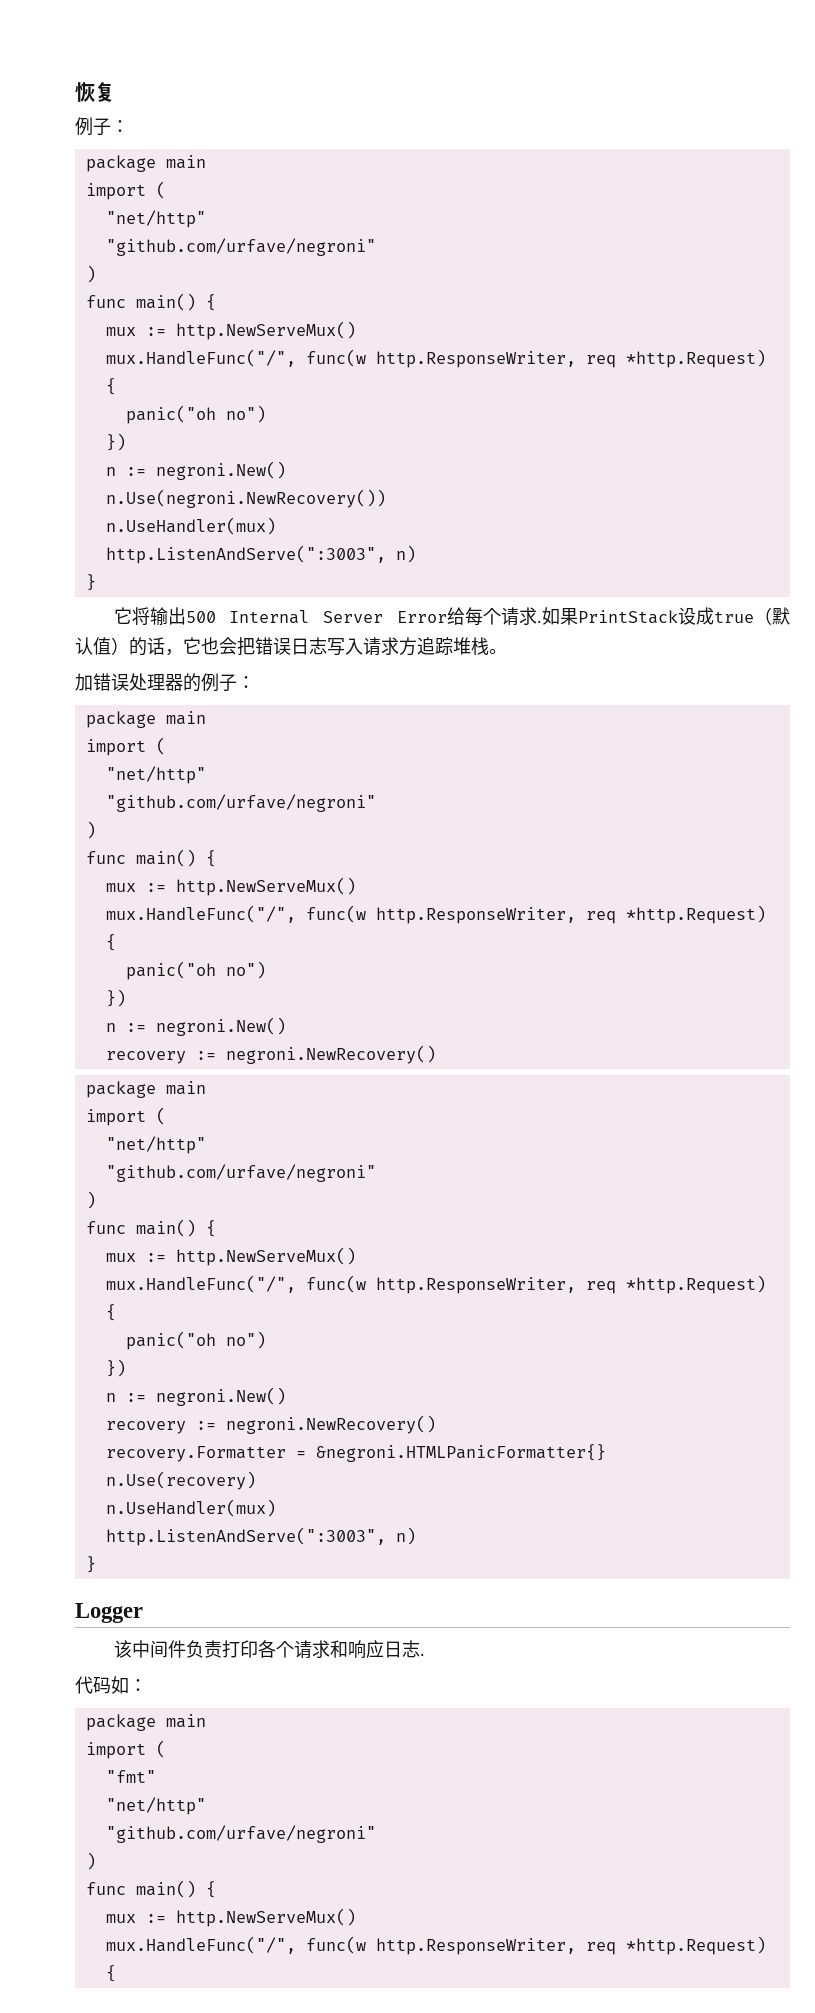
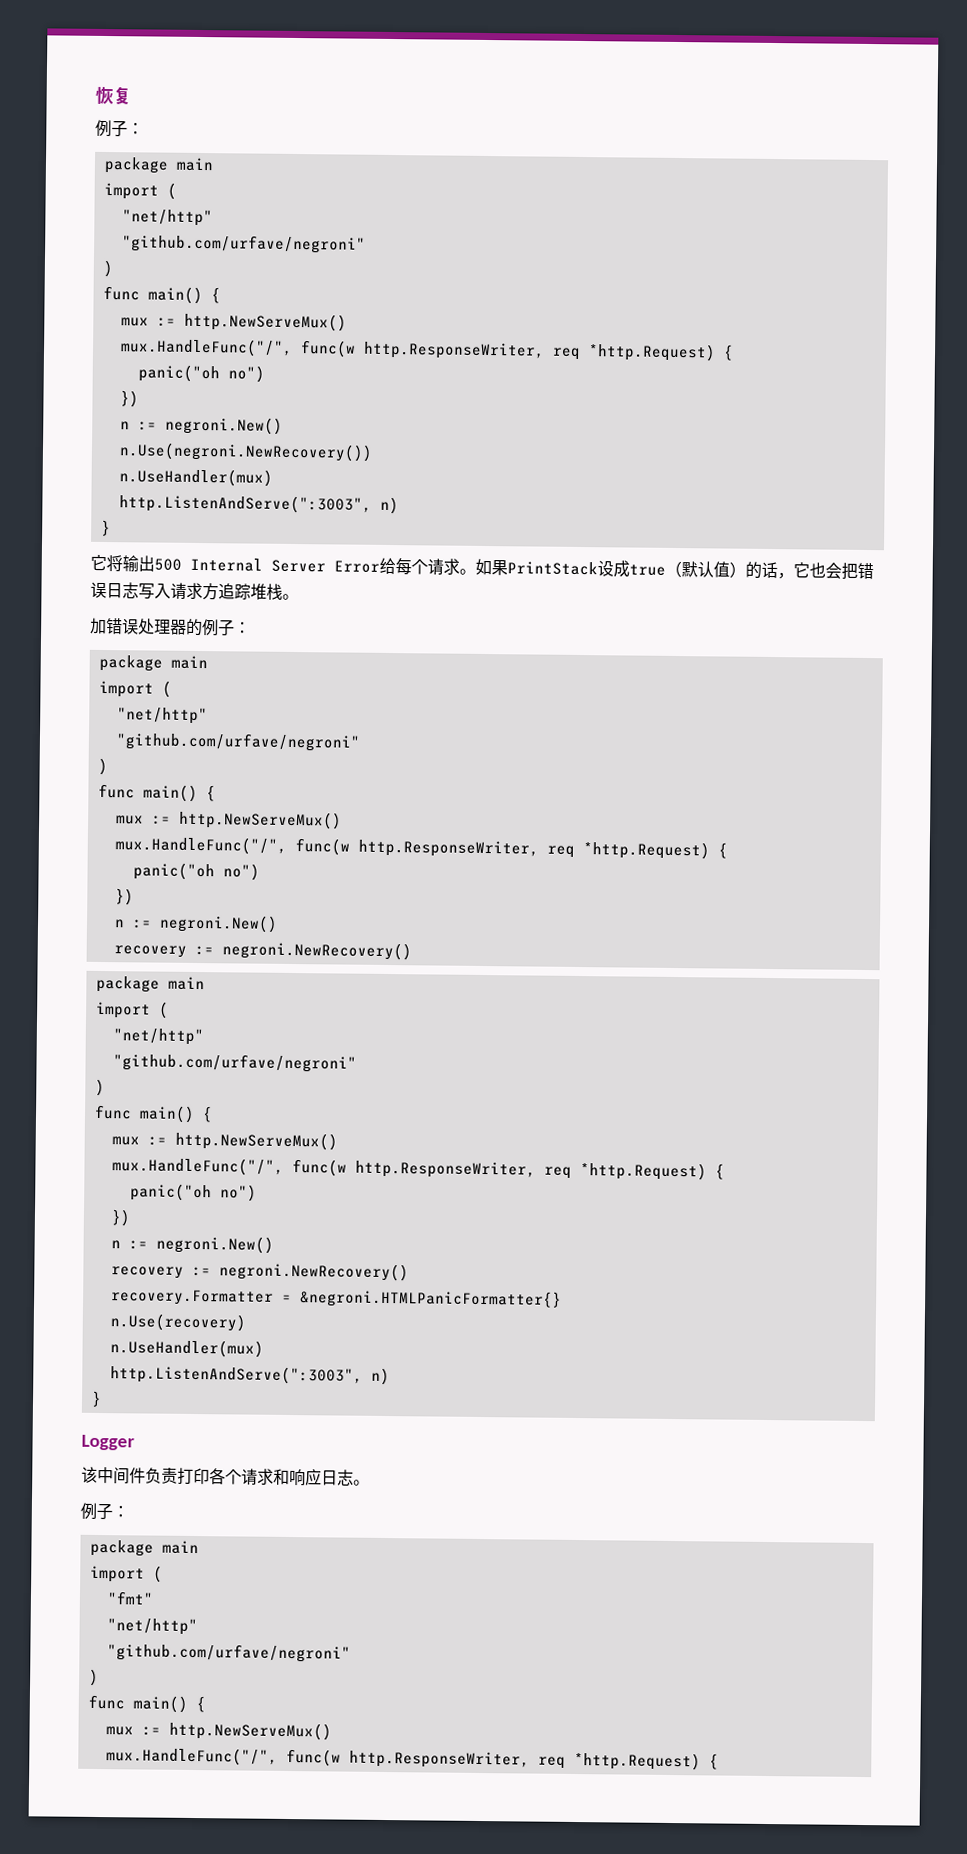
[537,620,542,623] . -> [459,568,476,575] 。
[419,1653,425,1656] [75,1676,129,1694] . // 代码如 -> [353,1479,370,1486] [80,1502,113,1521] 。 // 例子

